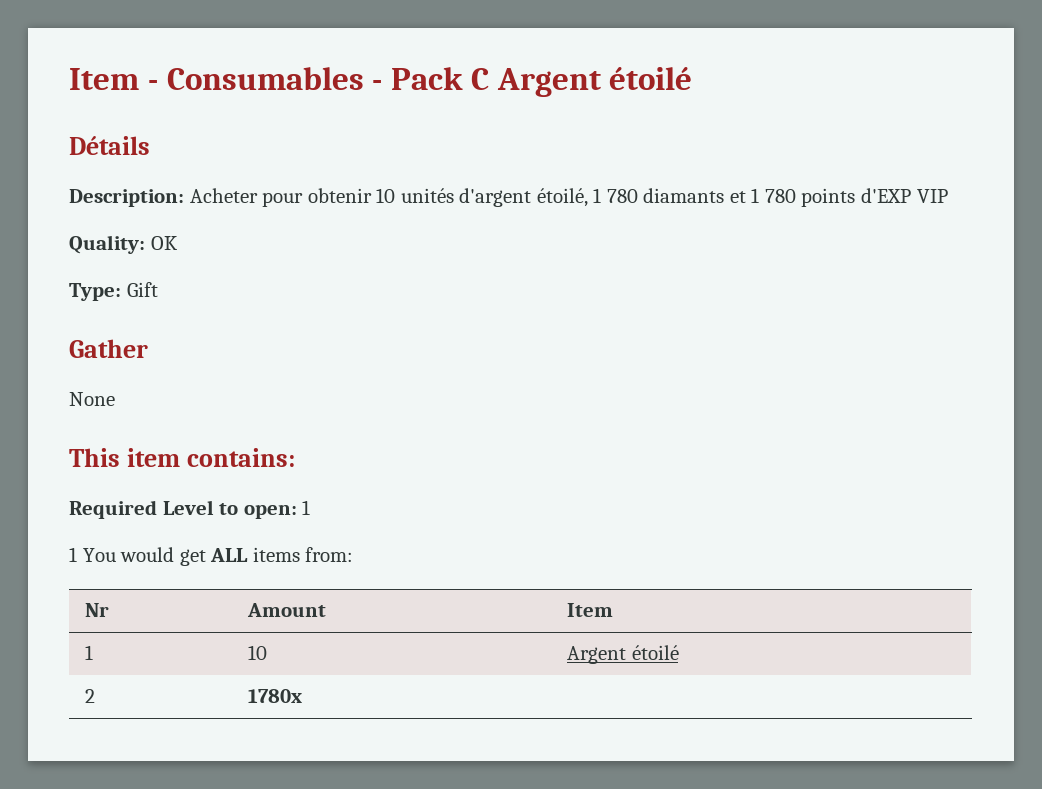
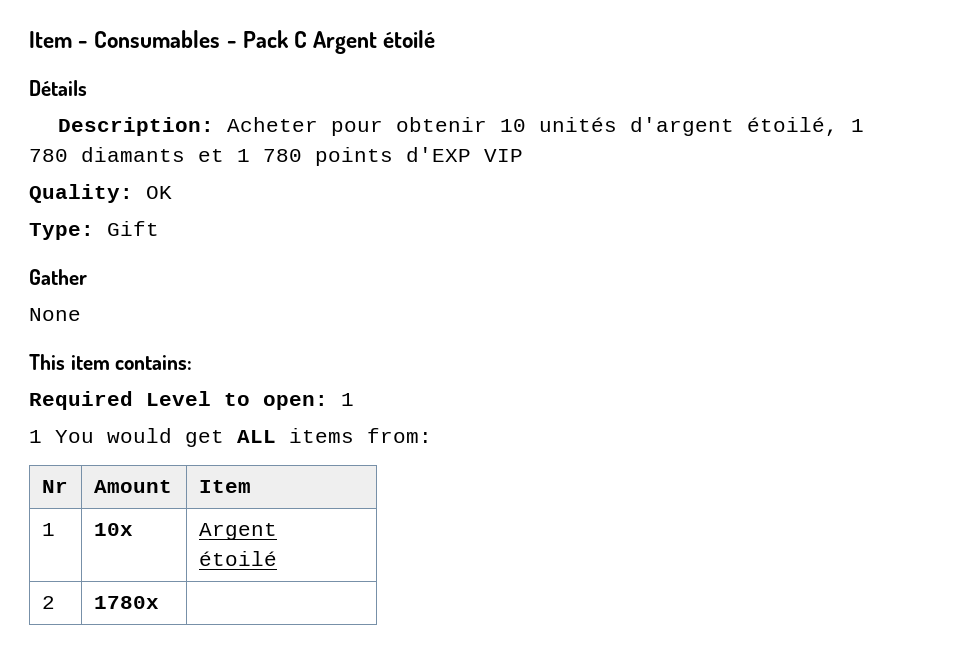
[247,645,267,660] 10 -> [93,523,133,536] 10x

